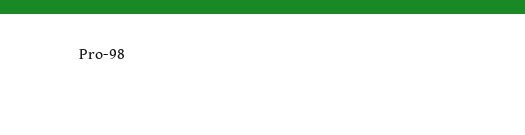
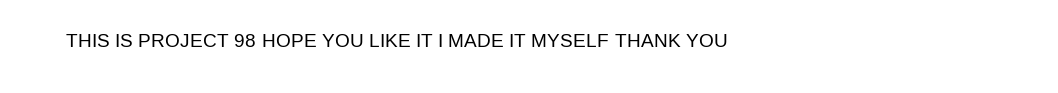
[79,49,125,59] Pro-98 -> [66,34,728,47] THIS IS PROJECT 98 HOPE YOU LIKE IT I MADE IT MYSELF THANK YOU

